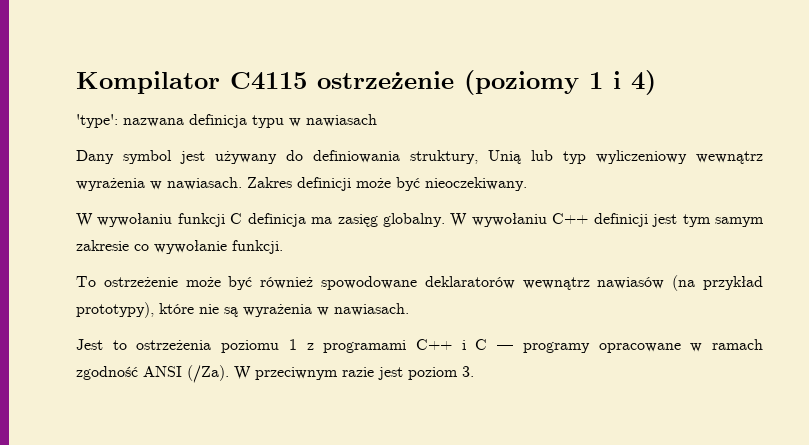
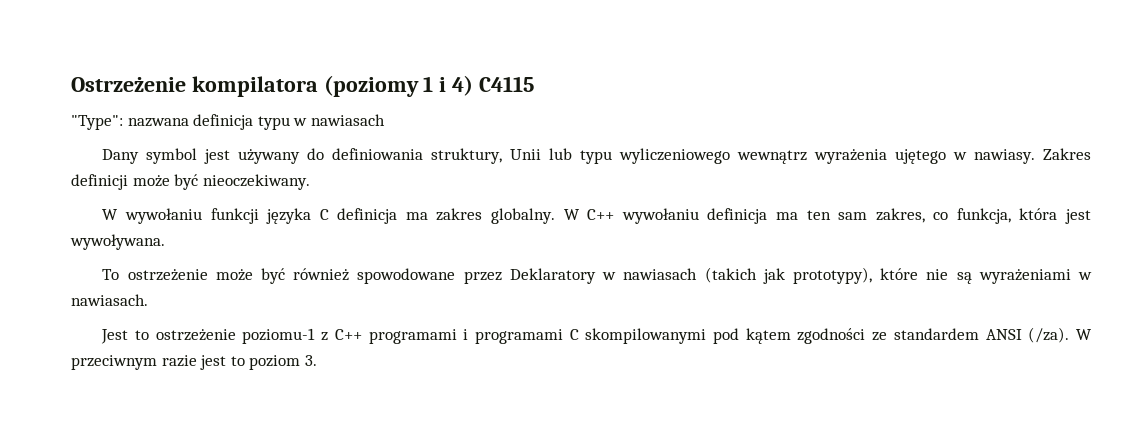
[76,71,454,94] Kompilator C4115 ostrzeżenie -> [71,76,318,97] Ostrzeżenie kompilatora
[76,114,118,128] // 'type': -> [478,76,534,92] [71,115,123,130] C4115 // "Type":
[488,150,763,164] [76,177,242,191] Unią lub typ wyliczeniowy wewnątrz wyrażenia w nawiasach. -> [510,148,1036,164] Unii lub typu wyliczeniowego wewnątrz wyrażenia ujętego w nawiasy.
(225, 220) none -> [266,208,312,224] języka
[337,214,378,227] zasięg -> [436,208,483,221] zakres
[471,213,765,227] [76,240,283,254] wywołaniu C++ definicji jest tym samym zakresie co wywołanie funkcji. -> [587,208,1091,224] [70,234,165,250] C++ wywołaniu definicja ma ten sam zakres, co funkcja, która jest wywoływana.
[424,275,763,291] deklaratorów wewnątrz nawiasów (na przykład -> [463,267,785,284] przez Deklaratory w nawiasach (takich jak
[243,304,312,317] wyrażenia -> [978,269,1071,284] wyrażeniami
[136,339,763,353] [76,365,229,383] ostrzeżenia poziomu 1 z programami C++ i C — programy opracowane w ramach zgodność ANSI (/Za). -> [155,327,1070,344] ostrzeżenie poziomu-1 z C++ programami i programami C skompilowanymi pod kątem zgodności ze standardem ANSI (/za).
(403, 373) none -> [230,356,245,366] to

